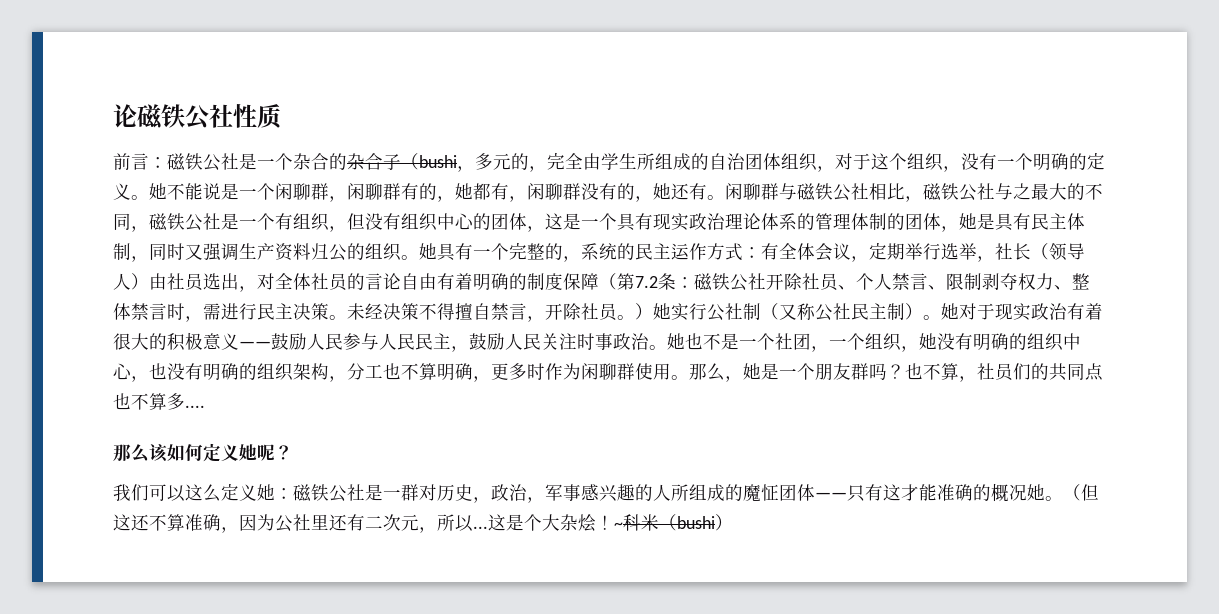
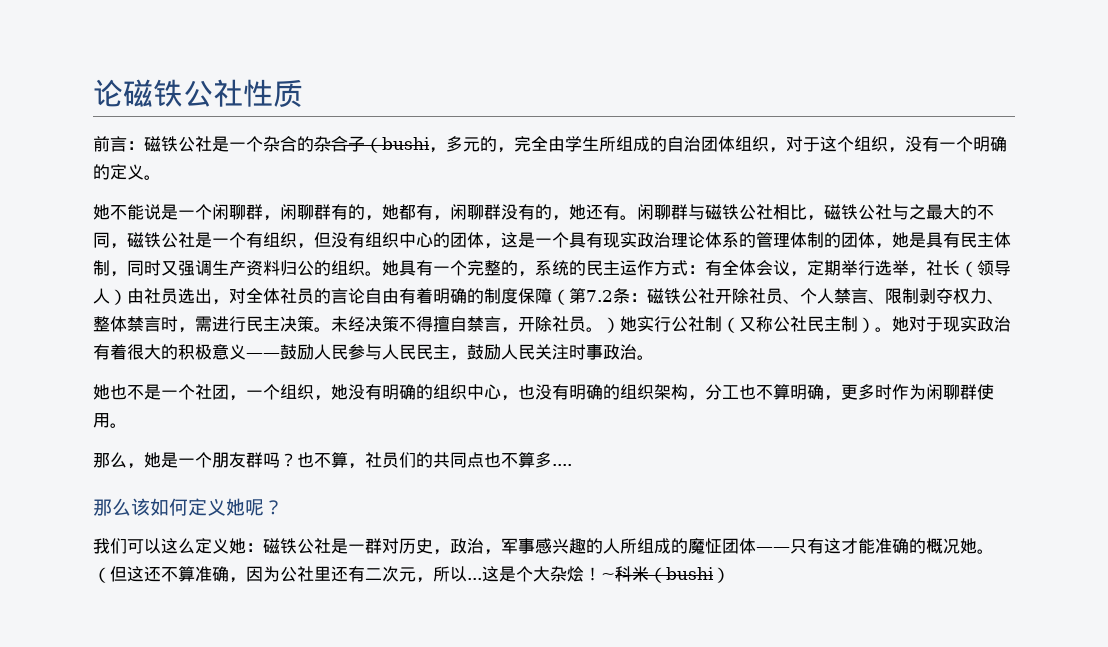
(149, 197) none -> (161, 177) //
(667, 347) none -> (654, 357) //
(689, 377) none -> (127, 425) //

